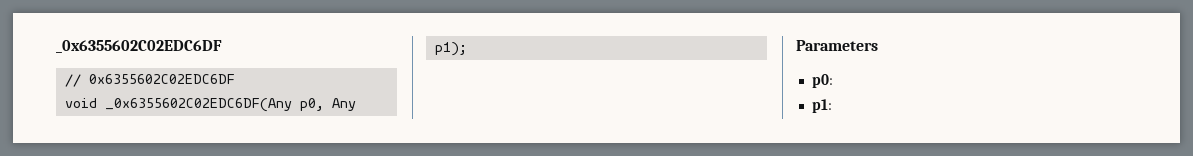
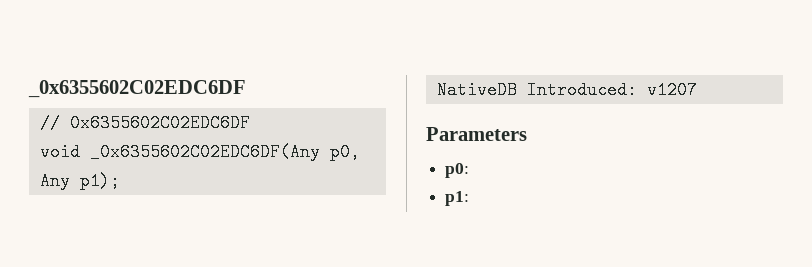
(467, 49) none -> [436,81,697,99] // NativeDB Introduced: v1207

